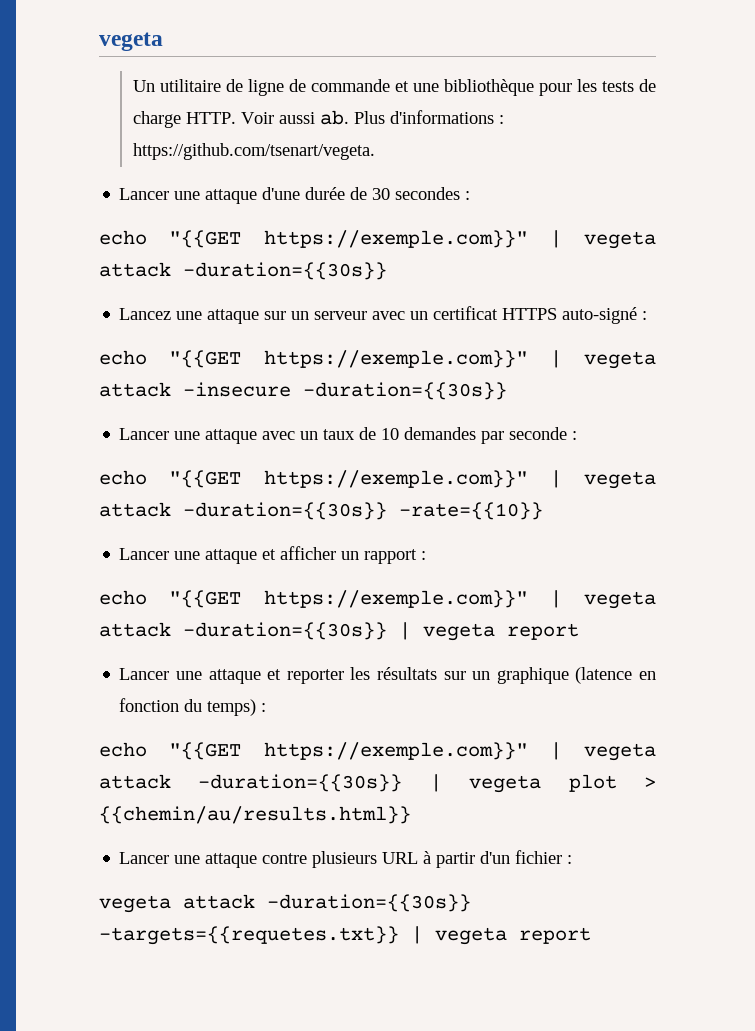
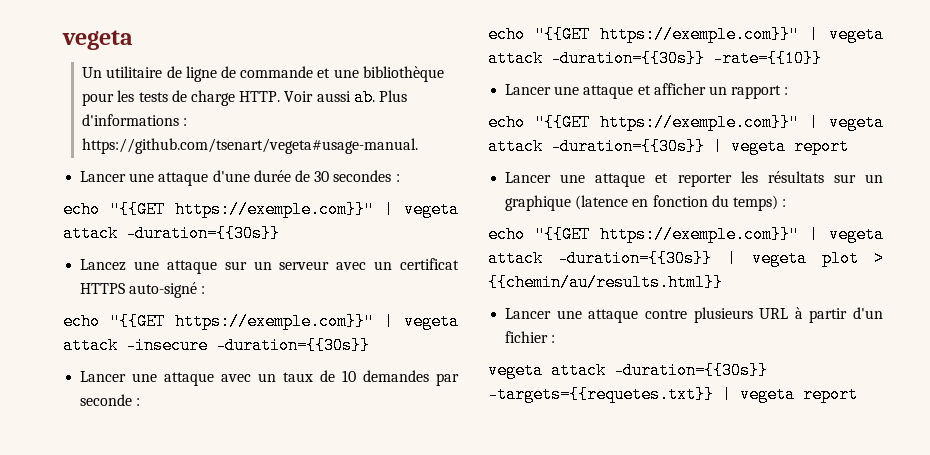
[132,143,375,160] https://github.com/tsenart/vegeta. -> [82,138,419,154] https://github.com/tsenart/vegeta#usage-manual.

